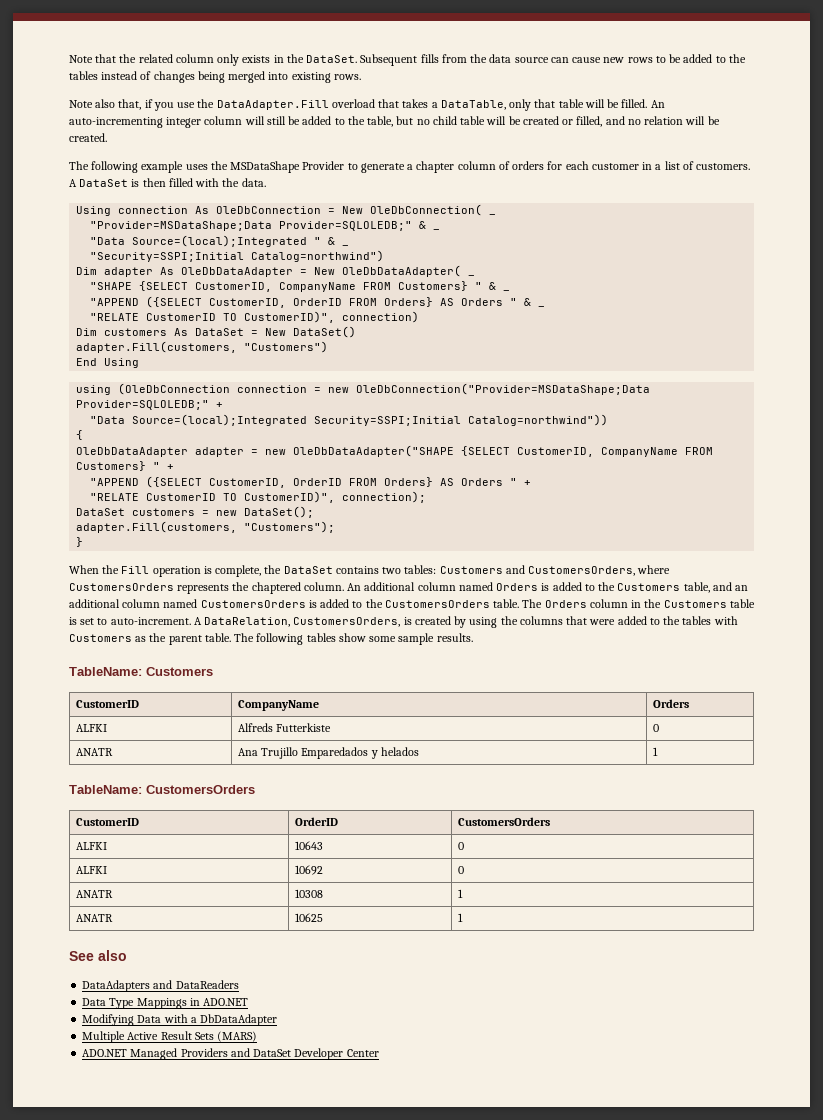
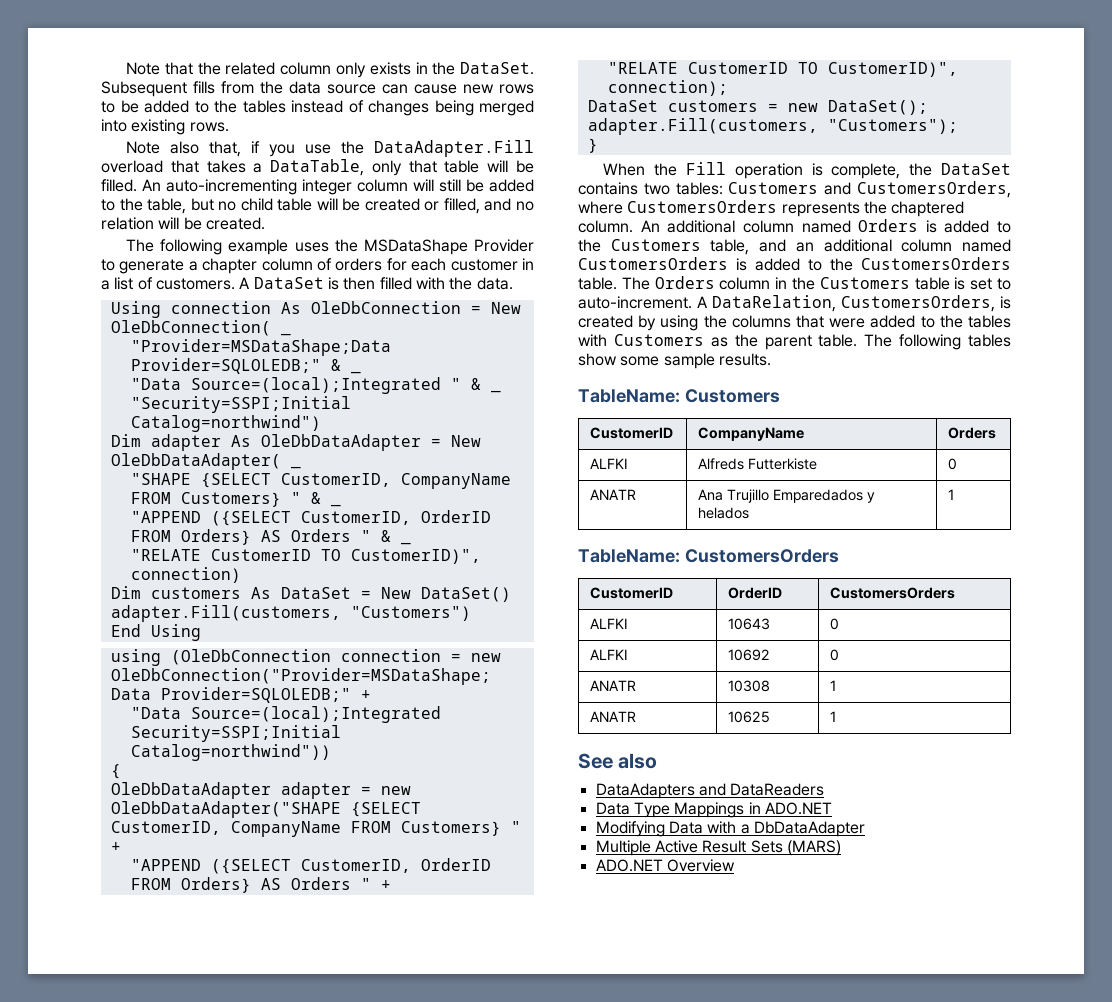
[130,1048,379,1060] Managed Providers and DataSet Developer Center -> [666,859,735,872] Overview

